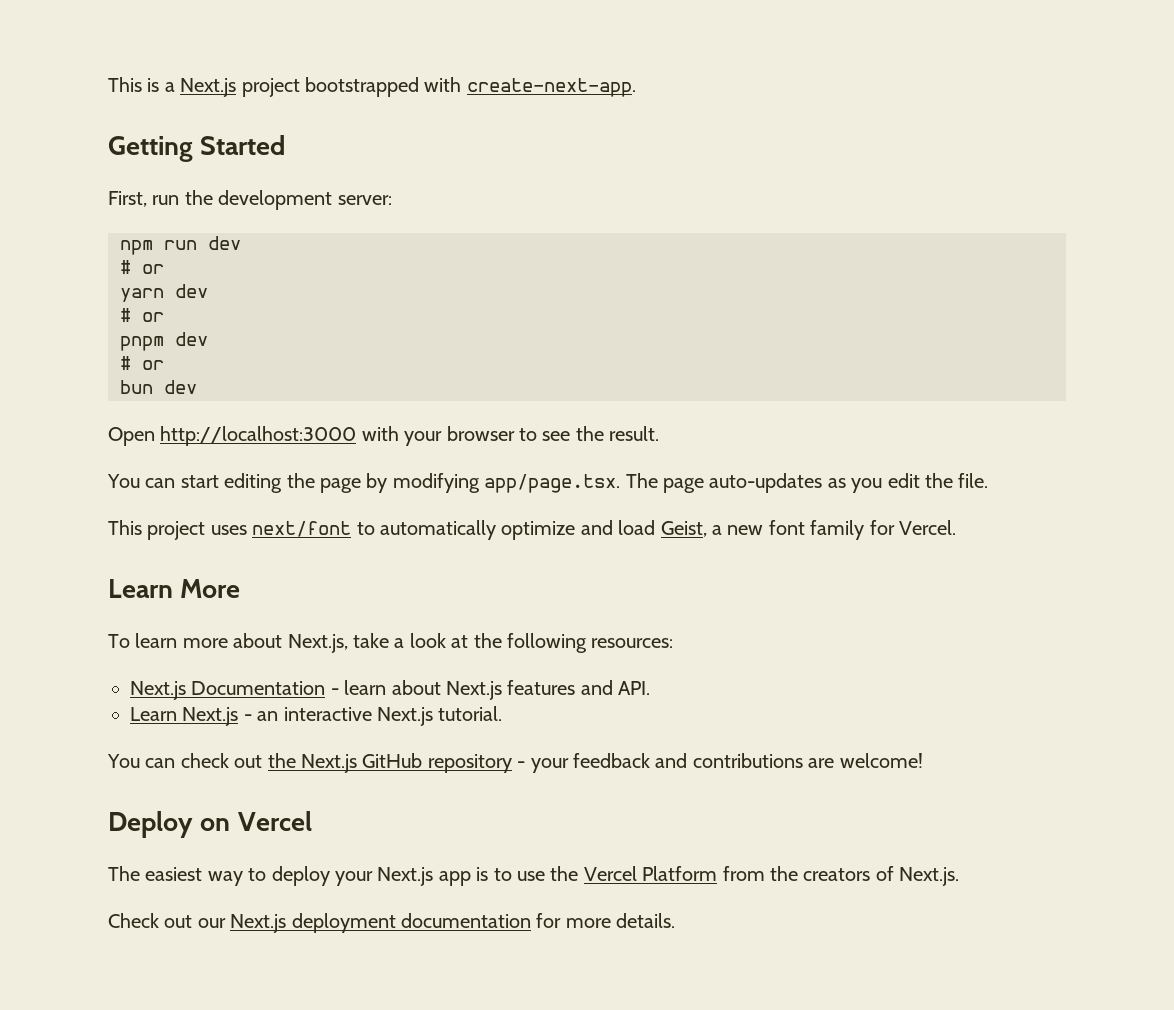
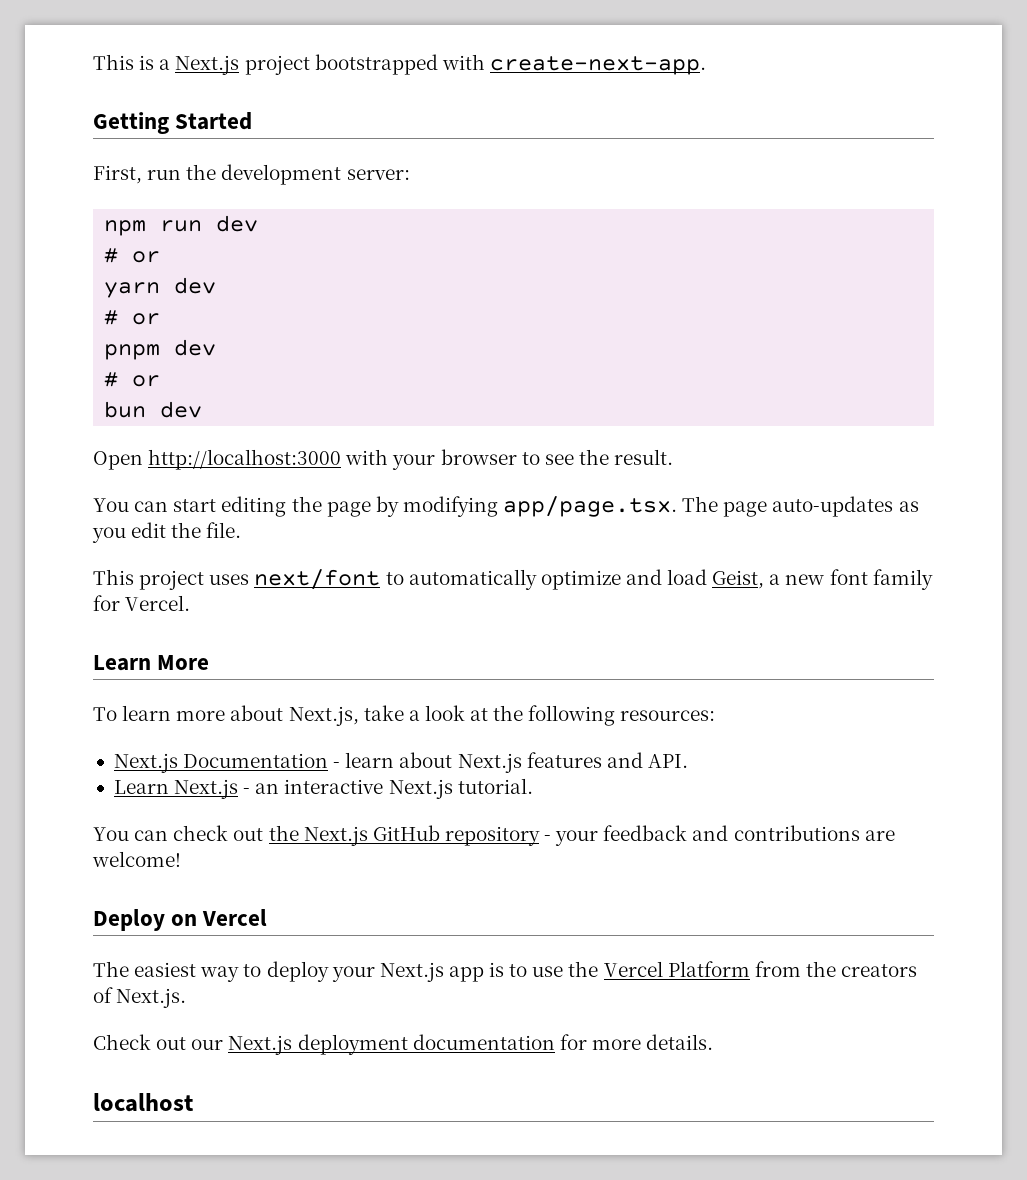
(676, 920) none -> [93,1093,193,1112] // localhost

